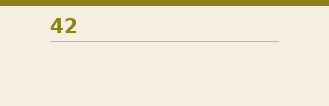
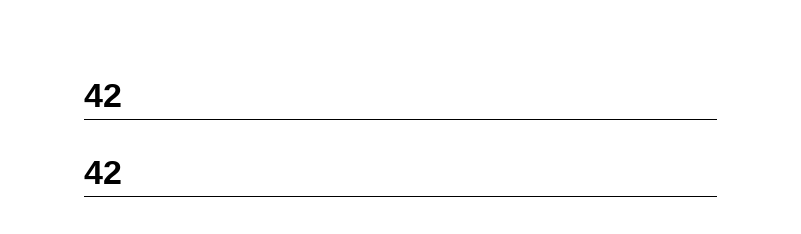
[50,18,78,33] 42 -> [84,84,122,107] [84,161,122,184] 42 // 42

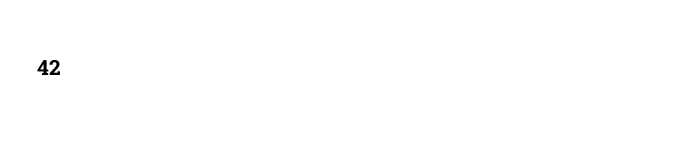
[84,84,122,107] [84,161,122,184] 42 // 42 -> [37,59,61,75] 42

